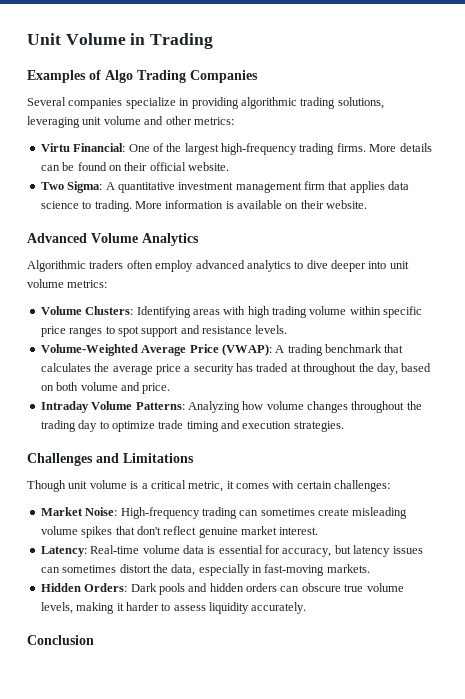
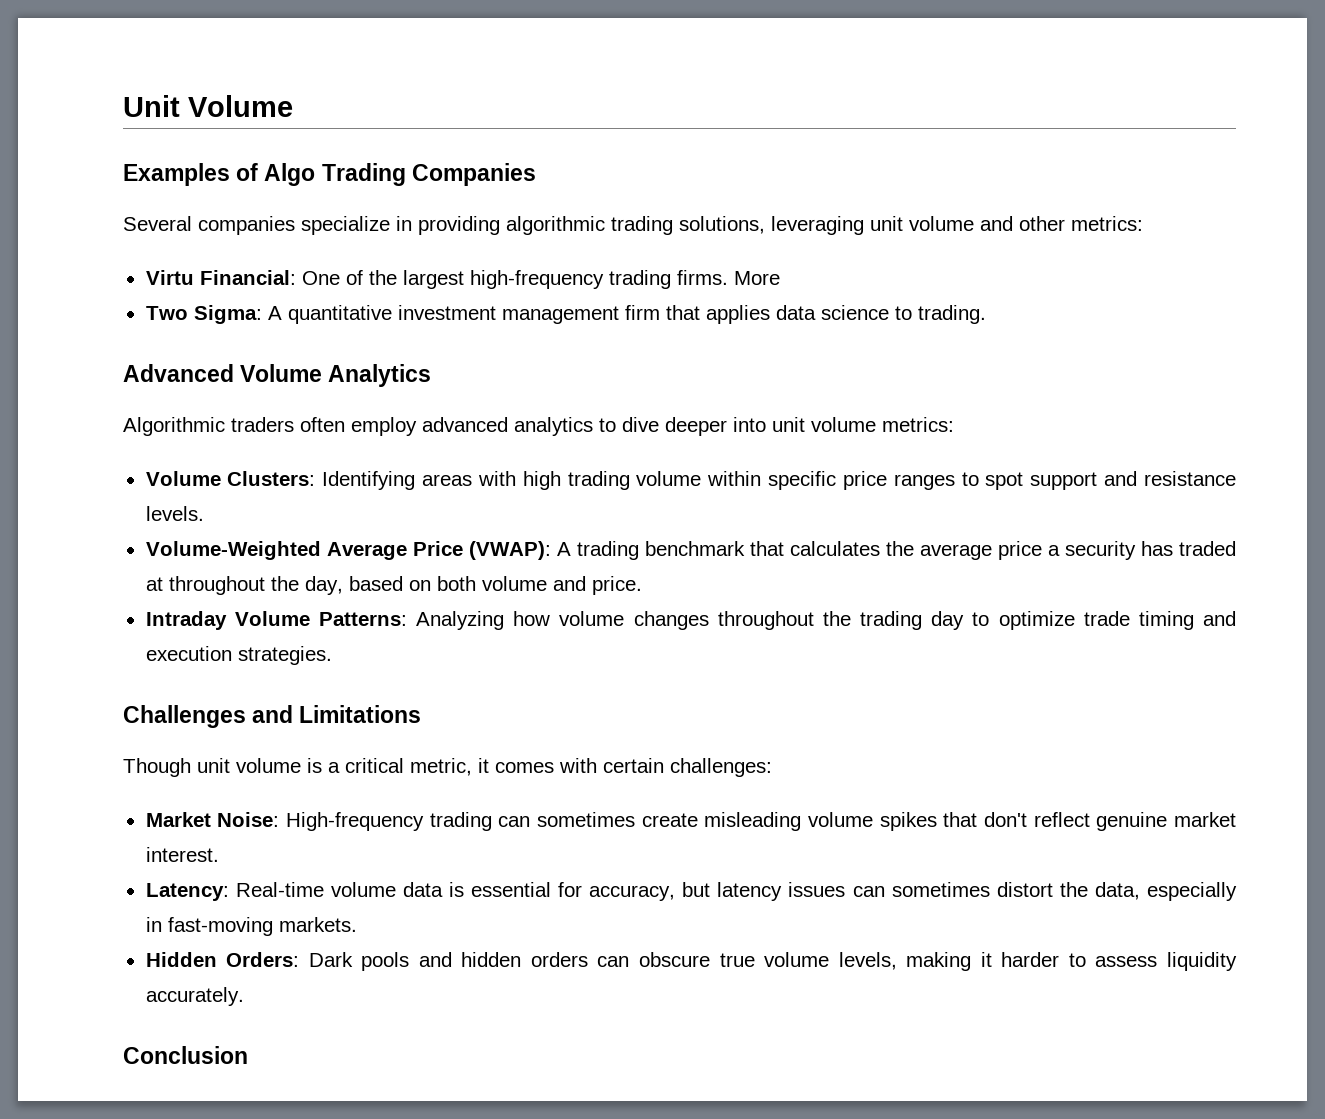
[130,33,214,49] in Trading -> (293, 106) none
[399,143,432,152] [40,162,229,171] details can be found on their official website. -> (780, 278) none
[134,200,368,209] More information is available on their website. -> (986, 314) none

